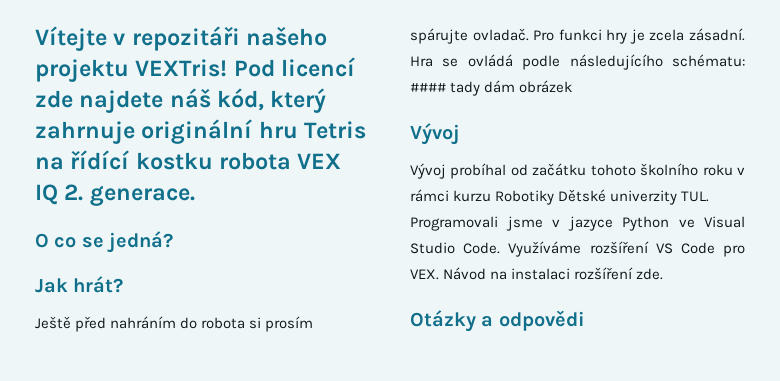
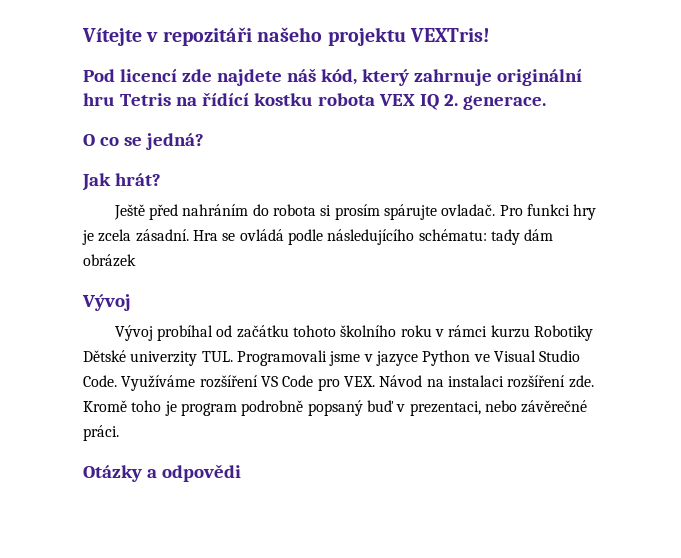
(228, 68) none -> (490, 35) //
[410,83,446,92] #### -> (487, 235) none
(664, 274) none -> [83,400,588,416] [83,425,119,441] Kromě toho je program podrobně popsaný buď v prezentaci, nebo závěrečné práci.

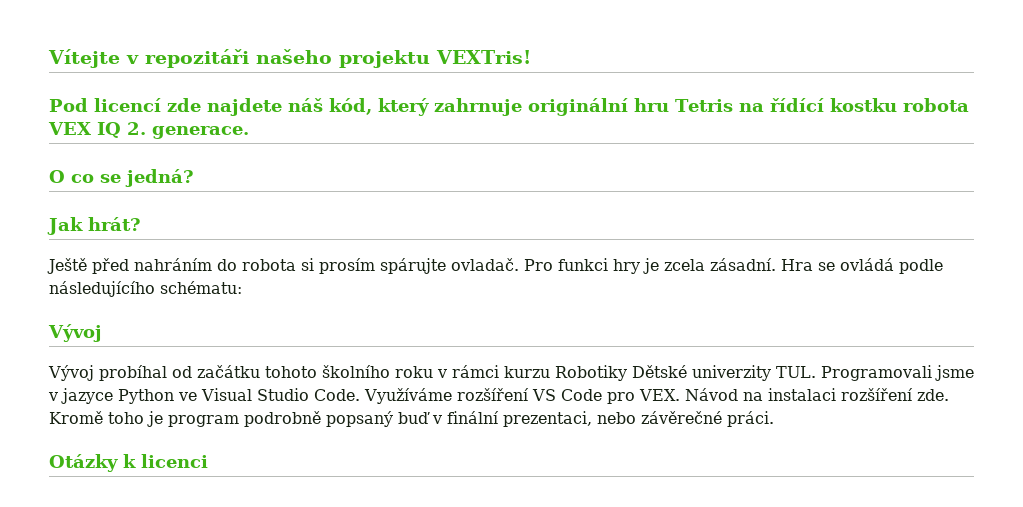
[490,229,554,245] [83,254,136,267] tady dám obrázek -> (242, 287) none
(406, 408) none -> [447,411,499,424] finální
[146,464,241,482] a odpovědi -> [123,454,208,468] k licenci

